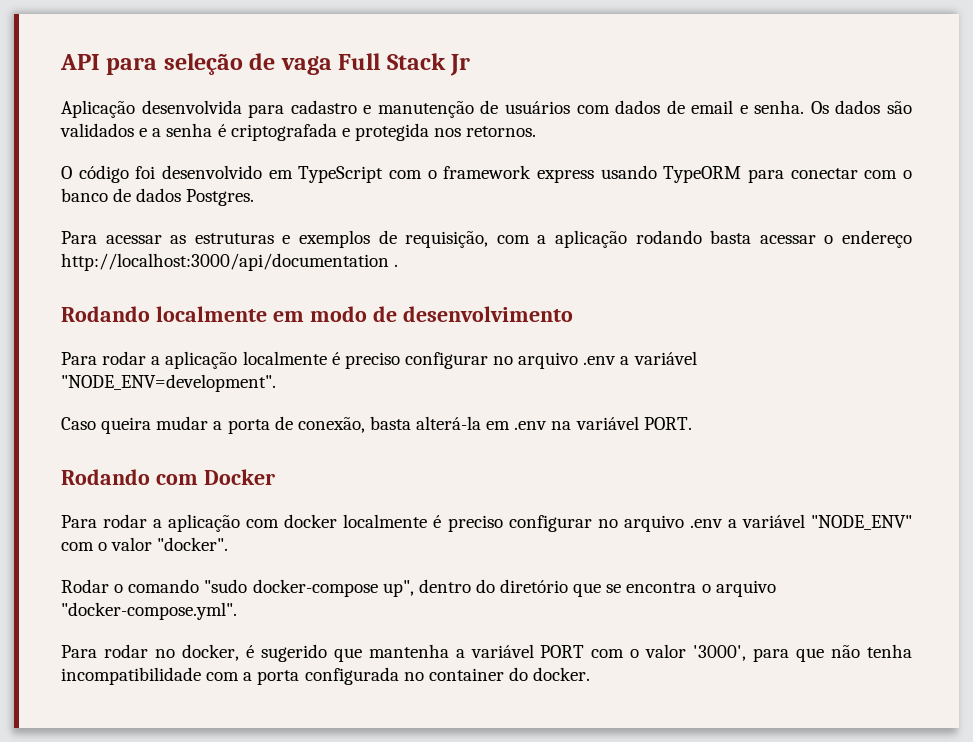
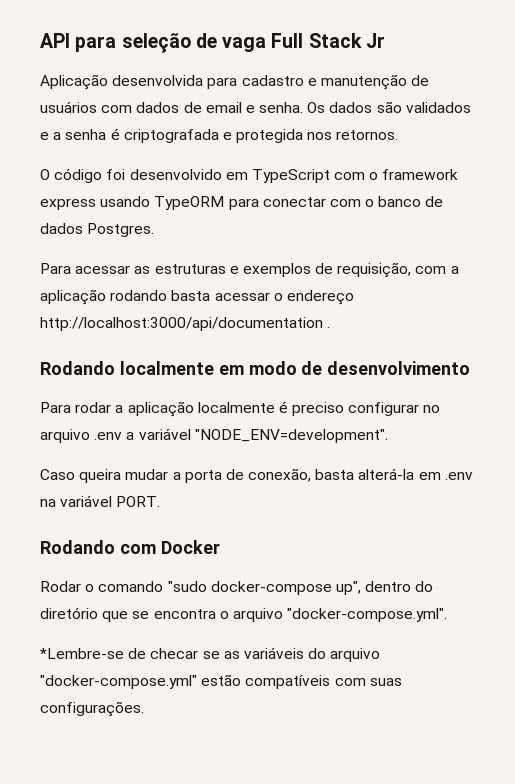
[61,514,913,532] [61,537,229,551] // Para rodar a aplicação com docker localmente é preciso configurar no arquivo .env a variável "NODE_ENV" com o valor "docker". -> (220, 547) none
[61,644,913,662] [61,667,591,685] Para rodar no docker, é sugerido que mantenha a variável PORT com o valor '3000', para que não tenha incompatibilidade com a porta configurada no container do docker. -> [40,647,381,662] [40,674,402,689] [40,701,144,717] *Lembre-se de checar se as variáveis do arquivo "docker-compose.yml" estão compatíveis com suas configurações.

